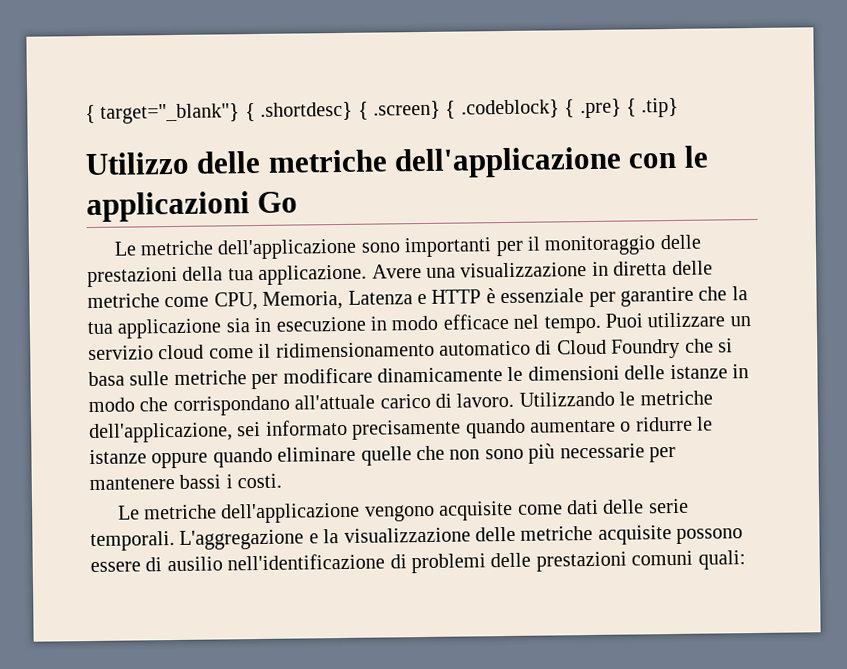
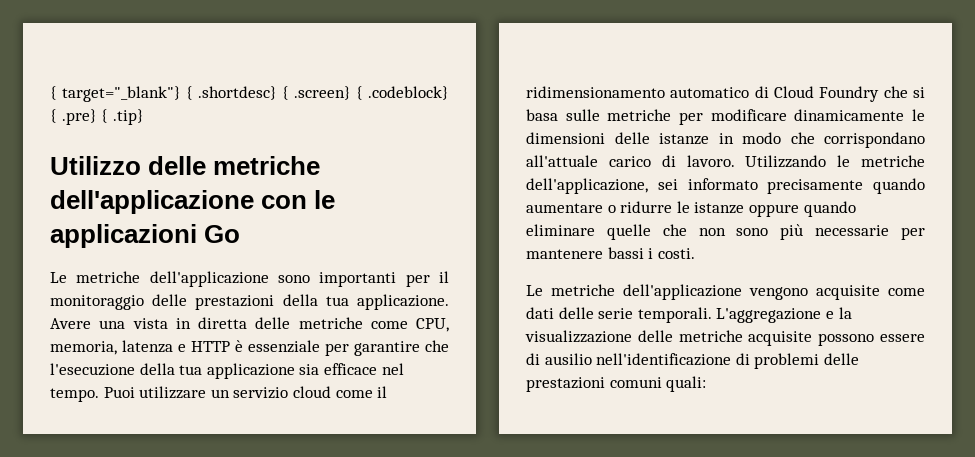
[460,262,588,278] visualizzazione -> [132,318,168,329] vista
[262,290,413,310] Memoria, Latenza -> [50,340,173,355] memoria, latenza
[731,286,748,301] la -> [50,363,175,376] l'esecuzione della
[254,315,439,333] in esecuzione in modo -> (320, 369) none

